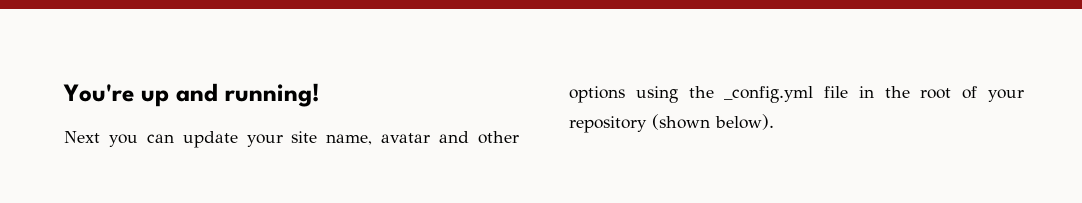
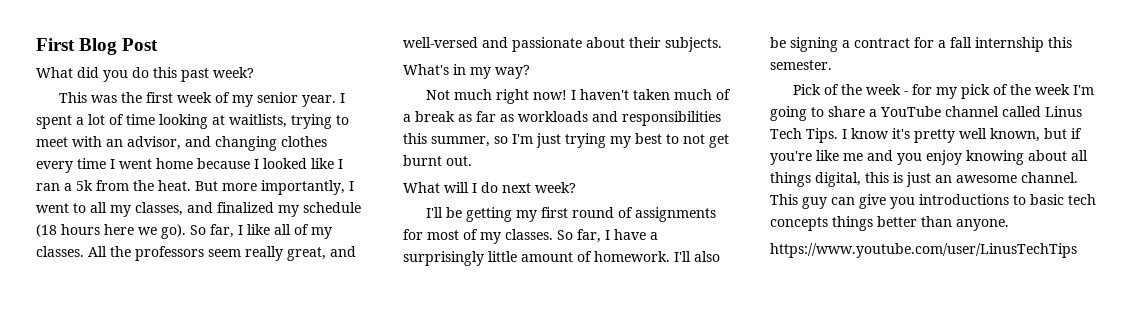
[63,83,320,107] [64,131,519,148] [569,86,1024,103] [569,114,774,133] You're up and running! // Next you can update your site name, avatar and other options using the _config.yml file in the root of your repository (shown below). -> [36,38,159,55] [36,67,254,82] [59,92,346,107] [36,114,349,129] [36,136,327,151] [36,158,343,173] [36,180,354,195] [36,202,361,217] [36,224,332,239] [36,246,356,261] [403,37,722,52] [403,64,530,79] [426,89,732,104] [403,111,721,126] [403,133,729,148] [403,155,472,166] [403,182,576,193] [426,207,717,222] [403,229,658,244] [403,251,720,266] [770,37,1072,52] [770,60,832,70] [793,84,1095,99] [770,106,1082,121] [770,128,1082,143] [770,150,1088,165] [770,172,1078,187] [770,194,1096,209] [770,216,1009,231] [770,243,1077,258] First Blog Post // What did you do this past week? // This was the first week of my senior year. I spent a lot of time looking at waitlists, trying to meet with an advisor, and changing clothes every time I went home because I looked like I ran a 5k from the heat. But more importantly, I went to all my classes, and finalized my schedule (18 hours here we go). So far, I like all of my classes. All the professors seem really great, and well-versed and passionate about their subjects. // What's in my way? // Not much right now! I haven't taken much of a break as far as workloads and responsibilities this summer, so I'm just trying my best to not get burnt out. // What will I do next week? // I'll be getting my first round of assignments for most of my classes. So far, I have a surprisingly little amount of homework. I'll also be signing a contract for a fall internship this semester. // Pick of the week - for my pick of the week I'm going to share a YouTube channel called Linus Tech Tips. I know it's pretty well known, but if you're like me and you enjoy knowing about all things digital, this is just an awesome channel. This guy can give you introductions to basic tech concepts things better than anyone. // https://www.youtube.com/user/LinusTechTips

